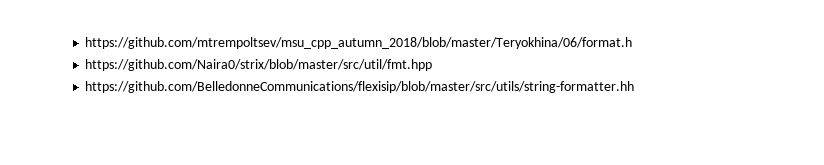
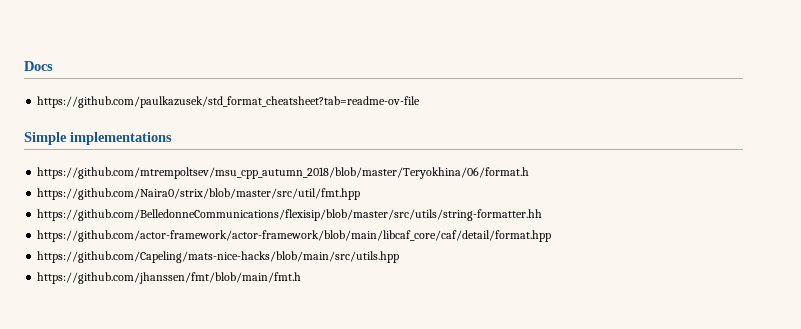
(85, 43) none -> [24,61,53,71] [37,96,421,108] [24,132,172,145] Docs // https://github.com/paulkazusek/std_format_cheatsheet?tab=readme-ov-file // Simple implementations //
(635, 87) none -> [37,230,552,242] [37,251,400,263] [37,272,302,284] // https://github.com/actor-framework/actor-framework/blob/main/libcaf_core/caf/detail/format.hpp // https://github.com/Capeling/mats-nice-hacks/blob/main/src/utils.hpp // https://github.com/jhanssen/fmt/blob/main/fmt.h

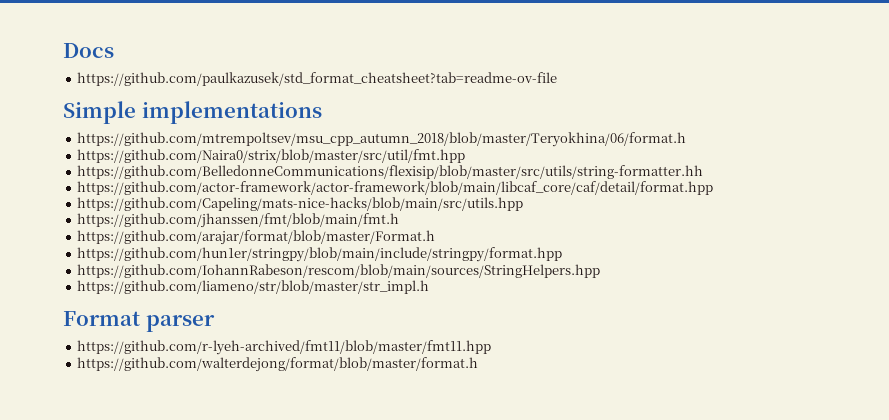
(302, 278) none -> [77,230,436,245] [77,247,563,262] [77,264,601,278] [77,280,430,294] [63,311,215,332] [77,340,492,355] [77,357,479,372] // https://github.com/arajar/format/blob/master/Format.h // https://github.com/hun1er/stringpy/blob/main/include/stringpy/format.hpp // https://github.com/IohannRabeson/rescom/blob/main/sources/StringHelpers.hpp // https://github.com/liameno/str/blob/master/str_impl.h // Format parser // https://github.com/r-lyeh-archived/fmt11/blob/master/fmt11.hpp // https://github.com/walterdejong/format/blob/master/format.h

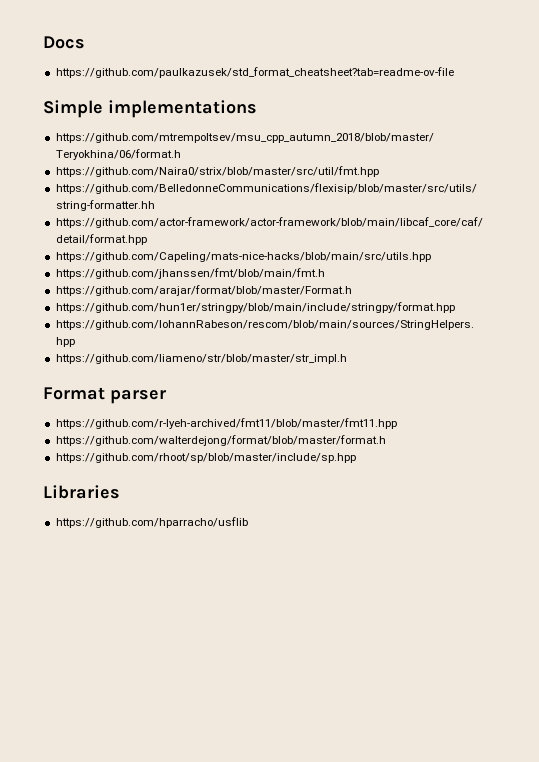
(479, 364) none -> [55,453,356,463] [43,485,120,499] [55,517,248,528] // https://github.com/rhoot/sp/blob/master/include/sp.hpp // Libraries // https://github.com/hparracho/usflib

